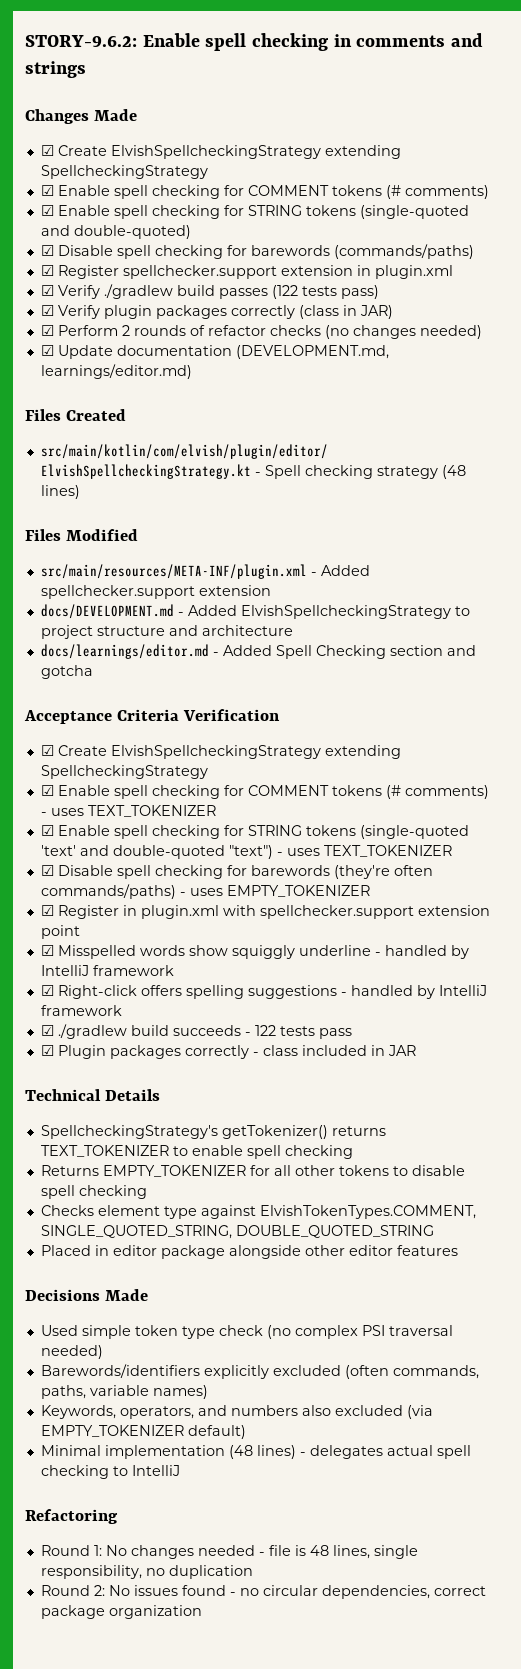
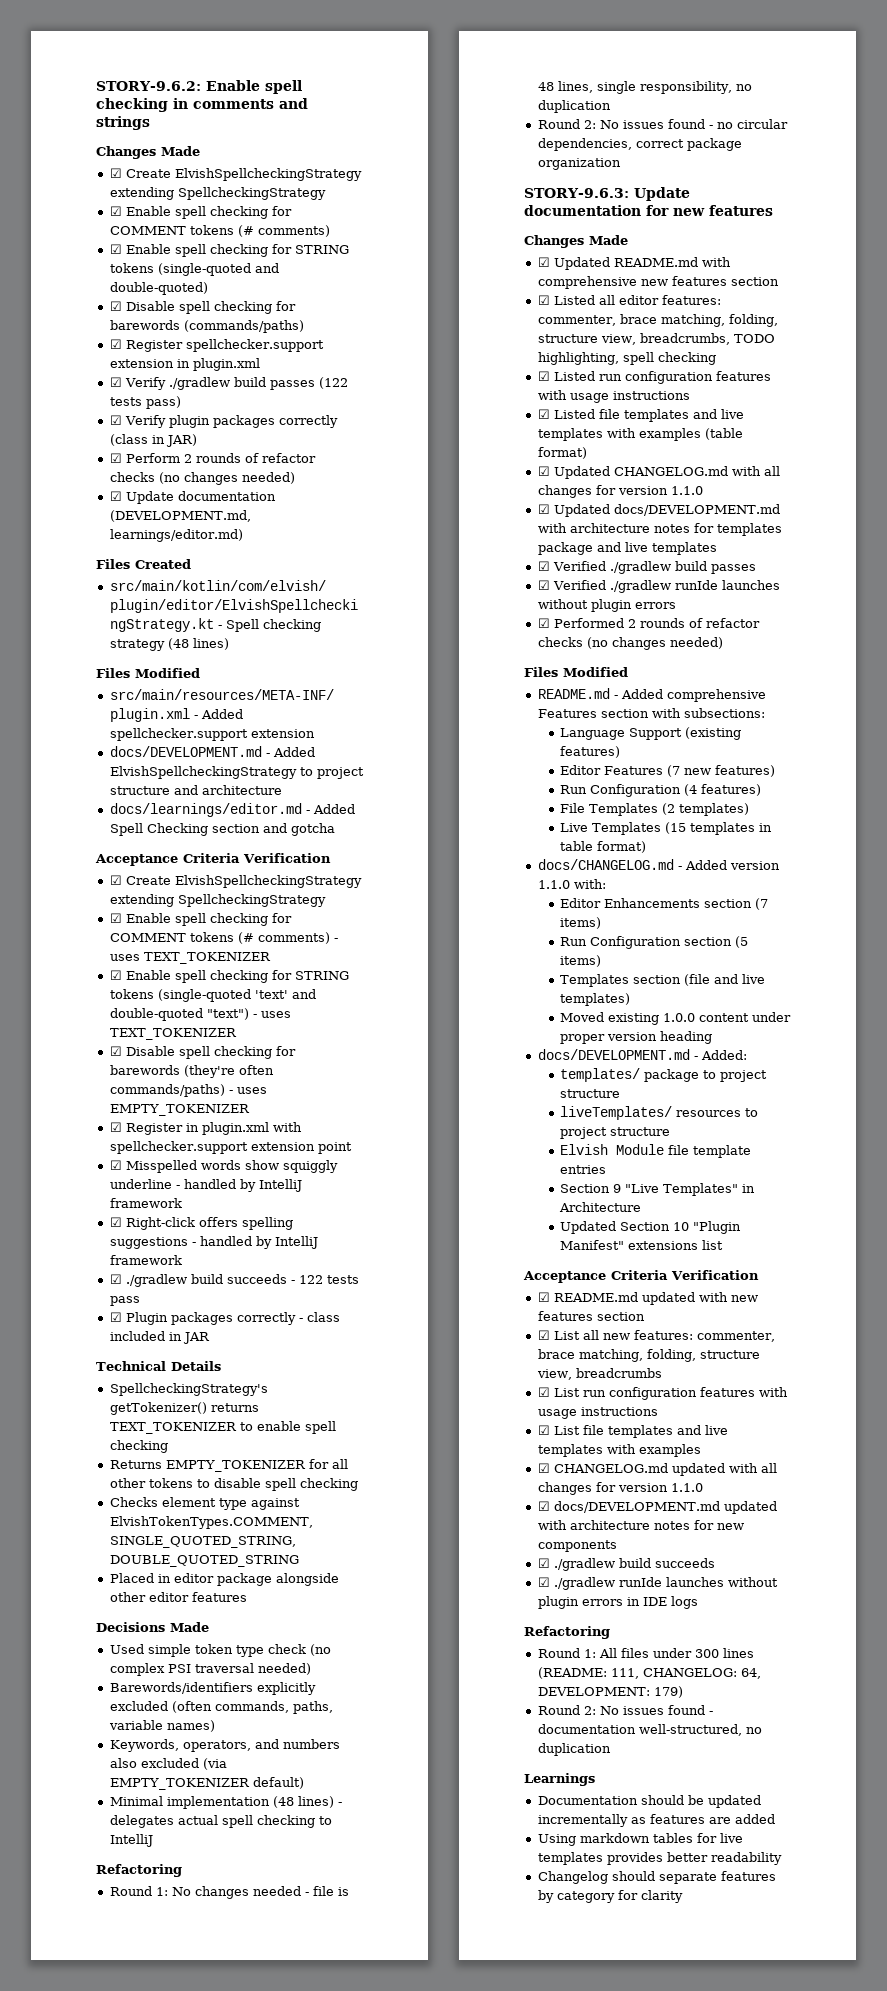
(202, 1612) none -> [524,187,690,201] [524,205,773,216] [524,235,628,248] [537,257,731,270] [537,276,779,289] [537,295,721,305] [537,314,778,327] [537,333,775,345] [537,352,716,365] [537,371,771,384] [537,390,690,403] [537,409,744,422] [537,428,743,441] [537,447,587,459] [537,466,780,479] [537,485,703,498] [537,504,780,517] [537,523,782,536] [537,542,717,555] [537,561,756,574] [537,580,780,593] [537,599,676,612] [537,618,760,628] [537,637,723,650] [524,667,628,677] [537,688,766,702] [537,708,765,718] [560,727,742,740] [560,746,621,758] [560,765,776,777] [560,784,762,797] [560,803,750,816] [560,822,773,835] [560,841,647,853] [537,859,780,870] [537,879,606,889] [560,898,769,910] [560,917,602,929] [560,936,749,949] [560,955,602,967] [560,974,766,987] [560,993,631,1006] [560,1012,792,1025] [560,1031,713,1044] [537,1049,747,1060] [560,1068,768,1082] [560,1089,621,1098] [560,1106,759,1120] [560,1127,671,1139] [560,1144,752,1158] [560,1165,607,1174] [560,1183,756,1196] [559,1202,642,1212] [560,1221,742,1234] [560,1240,724,1250] [523,1270,759,1283] [537,1292,758,1305] [537,1311,645,1321] [537,1330,775,1342] [537,1349,760,1362] [536,1368,662,1380] [537,1387,788,1400] [537,1407,658,1419] [537,1425,728,1438] [537,1444,701,1457] [537,1463,777,1476] [537,1482,703,1495] [537,1501,777,1514] [537,1520,744,1530] [537,1540,617,1552] [537,1558,715,1571] [537,1577,778,1590] [537,1596,698,1609] [524,1626,610,1639] [537,1648,754,1658] [537,1667,761,1679] [537,1686,683,1698] [537,1705,713,1715] [537,1724,762,1736] [537,1743,611,1756] [524,1773,595,1786] [537,1795,761,1808] [537,1814,775,1827] [537,1833,743,1846] [537,1852,782,1865] [537,1871,776,1884] [537,1890,683,1903] // STORY-9.6.3: Update documentation for new features // Changes Made // ☑ Updated README.md with comprehensive new features section // ☑ Listed all editor features: commenter, brace matching, folding, structure view, breadcrumbs, TODO highlighting, spell checking // ☑ Listed run configuration features with usage instructions // ☑ Listed file templates and live templates with examples (table format) // ☑ Updated CHANGELOG.md with all changes for version 1.1.0 // ☑ Updated docs/DEVELOPMENT.md with architecture notes for templates package and live templates // ☑ Verified ./gradlew build passes // ☑ Verified ./gradlew runIde launches without plugin errors // ☑ Performed 2 rounds of refactor checks (no changes needed) // Files Modified // README.md - Added comprehensive Features section with subsections: // Language Support (existing features) // Editor Features (7 new features) // Run Configuration (4 features) // File Templates (2 templates) // Live Templates (15 templates in table format) // docs/CHANGELOG.md - Added version 1.1.0 with: // Editor Enhancements section (7 items) // Run Configuration section (5 items) // Templates section (file and live templates) // Moved existing 1.0.0 content under proper version heading // docs/DEVELOPMENT.md - Added: // templates/ package to project structure // liveTemplates/ resources to project structure // Elvish Module file template entries // Section 9 "Live Templates" in Architecture // Updated Section 10 "Plugin Manifest" extensions list // Acceptance Criteria Verification // ☑ README.md updated with new features section // ☑ List all new features: commenter, brace matching, folding, structure view, breadcrumbs // ☑ List run configuration features with usage instructions // ☑ List file templates and live templates with examples // ☑ CHANGELOG.md updated with all changes for version 1.1.0 // ☑ docs/DEVELOPMENT.md updated with architecture notes for new components // ☑ ./gradlew build succeeds // ☑ ./gradlew runIde launches without plugin errors in IDE logs // Refactoring // Round 1: All files under 300 lines (README: 111, CHANGELOG: 64, DEVELOPMENT: 179) // Round 2: No issues found - documentation well-structured, no duplication // Learnings // Documentation should be updated incrementally as features are added // Using markdown tables for live templates provides better readability // Changelog should separate features by category for clarity

